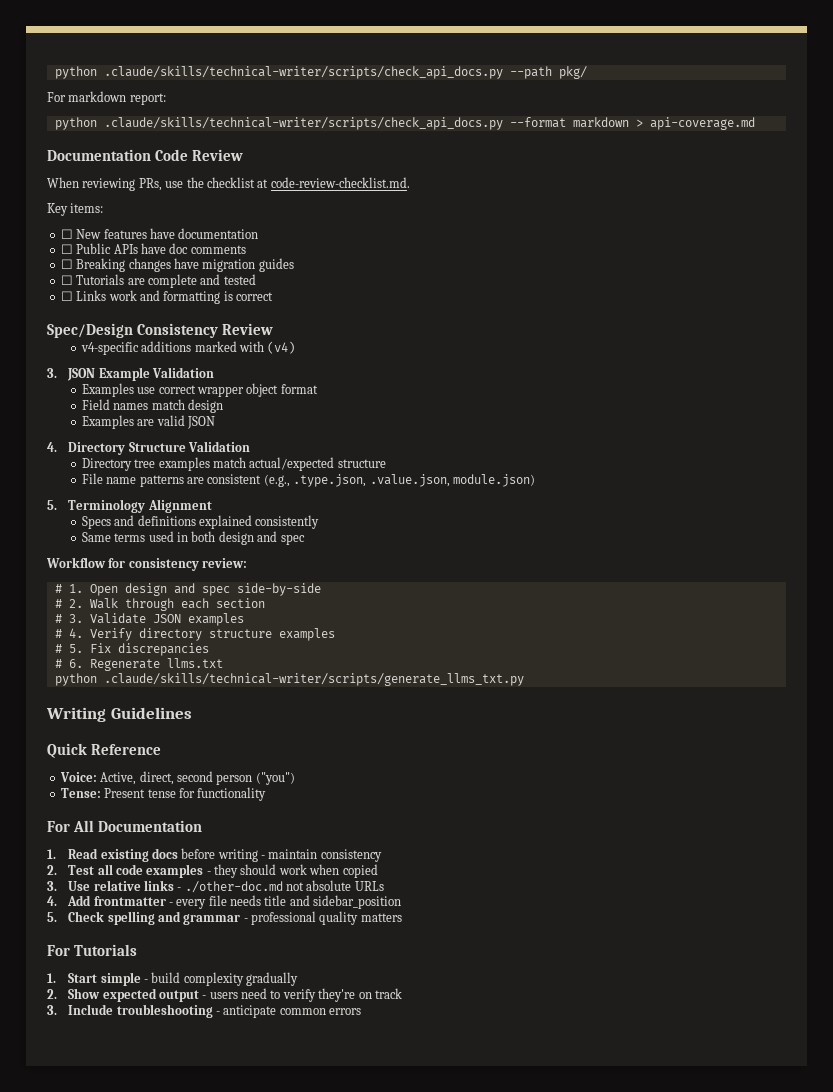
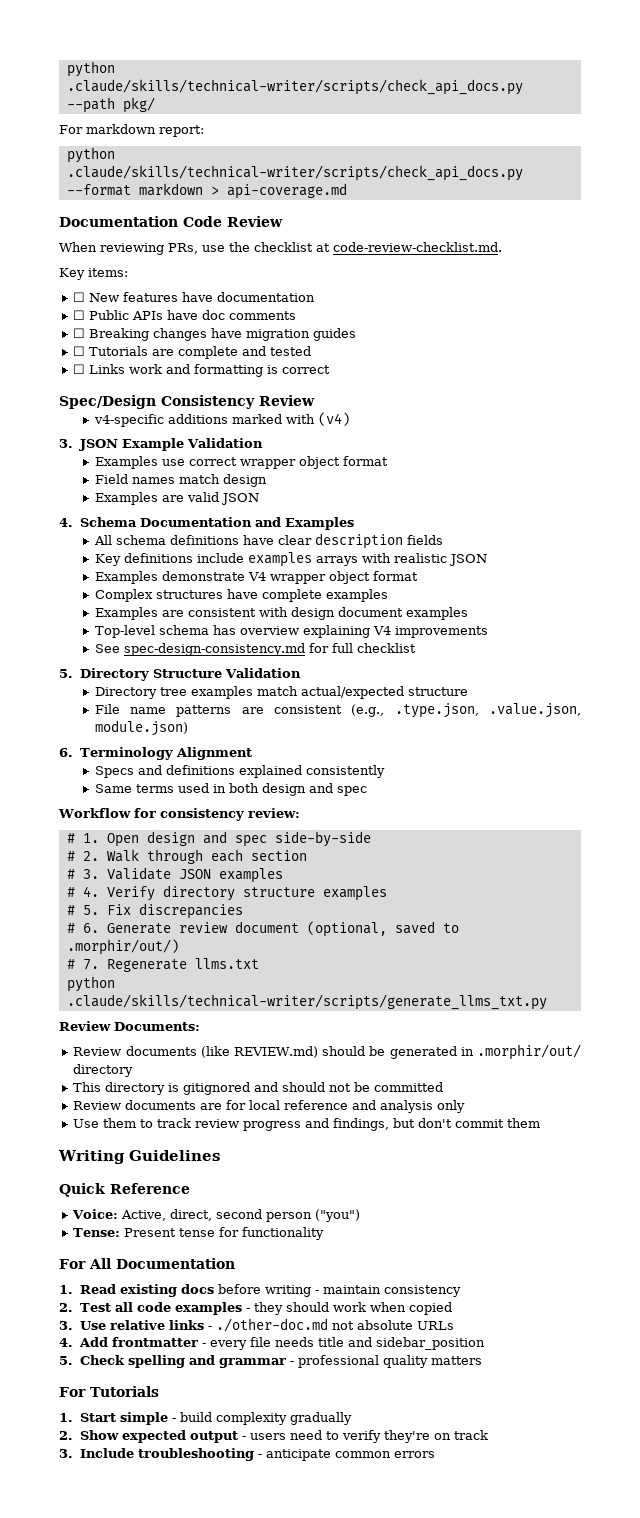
(57, 447) none -> [80,517,355,530] [93,533,443,549] [94,552,487,567] [94,571,418,584] [94,589,388,602] [94,607,468,620] [94,625,488,638] [94,643,416,656] [59,669,73,678] Schema Documentation and Examples // All schema definitions have clear description fields // Key definitions include examples arrays with realistic JSON // Examples demonstrate V4 wrapper object format // Complex structures have complete examples // Examples are consistent with design document examples // Top-level schema has overview explaining V4 improvements // See spec-design-consistency.md for full checklist // 5.
[47,500,57,510] 5. -> [59,748,73,757] 6.
[89,658,223,671] [54,673,524,686] Regenerate llms.txt // python .claude/skills/technical-writer/scripts/generate_llms_txt.py -> [106,921,459,937] [66,939,179,955] [66,958,259,972] [66,976,115,992] [66,994,547,1010] [59,1021,200,1031] [73,1044,581,1060] [73,1064,134,1077] [73,1082,444,1095] [73,1100,466,1113] [73,1118,541,1131] Generate review document (optional, saved to .morphir/out/) // # 7. Regenerate llms.txt // python .claude/skills/technical-writer/scripts/generate_llms_txt.py // Review Documents: // Review documents (like REVIEW.md) should be generated in .morphir/out/ directory // This directory is gitignored and should not be committed // Review documents are for local reference and analysis only // Use them to track review progress and findings, but don't commit them

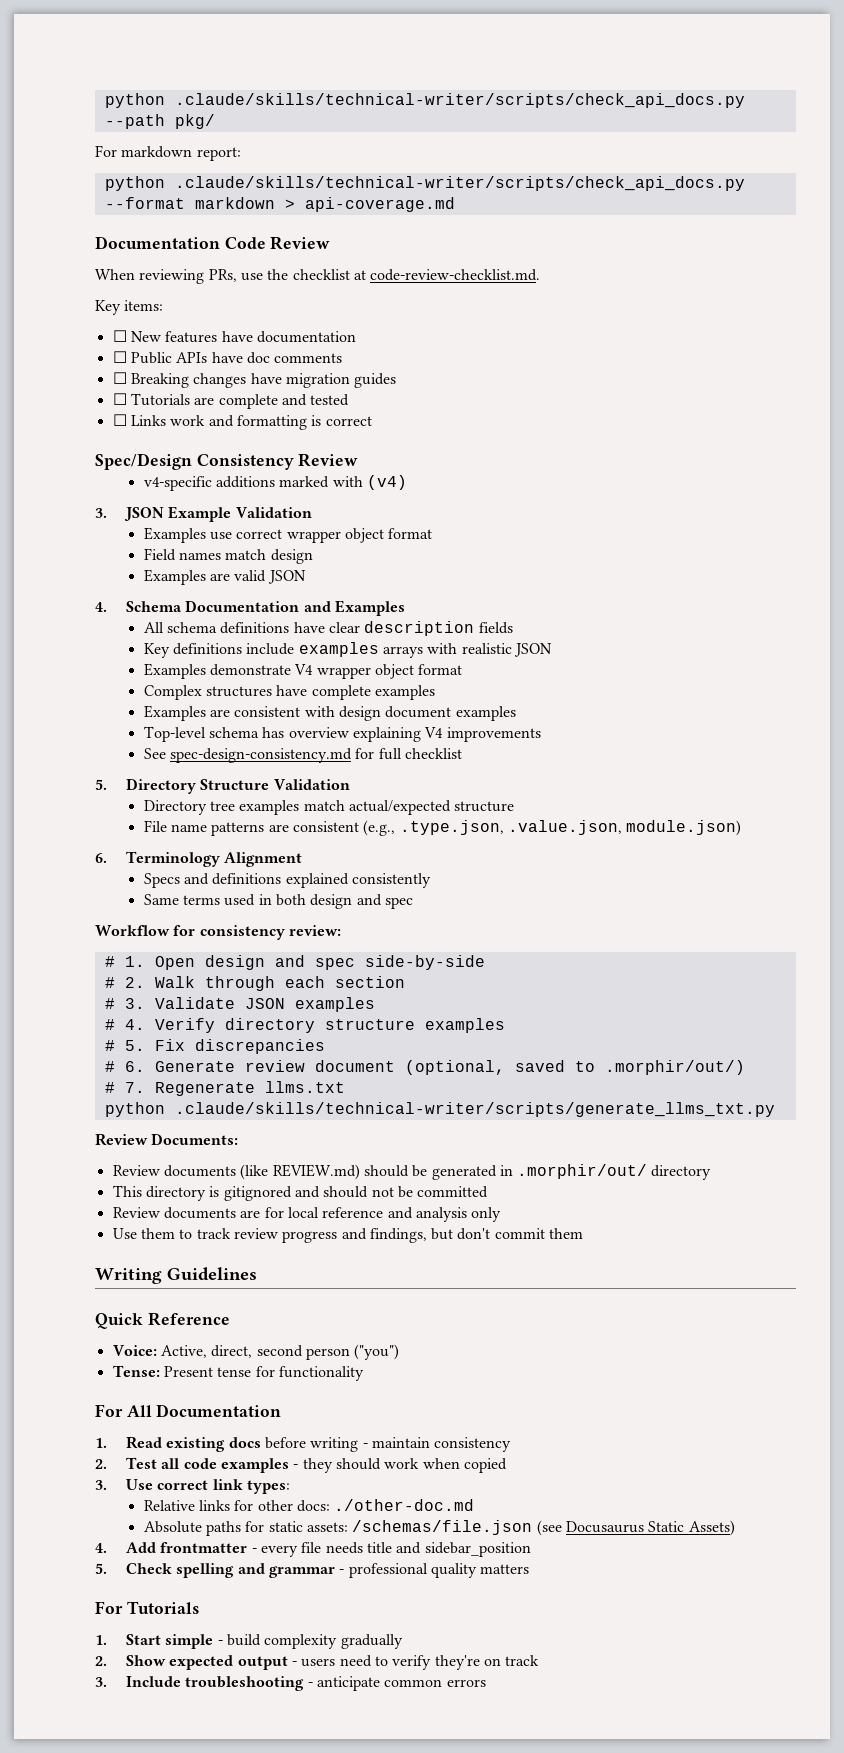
[110,1318,455,1332] relative links - ./other-doc.md not absolute URLs -> [157,1479,290,1494] [143,1499,475,1512] [143,1520,735,1536] correct link types: // Relative links for other docs: ./other-doc.md // Absolute paths for static assets: /schemas/file.json (see Docusaurus Static Assets)

